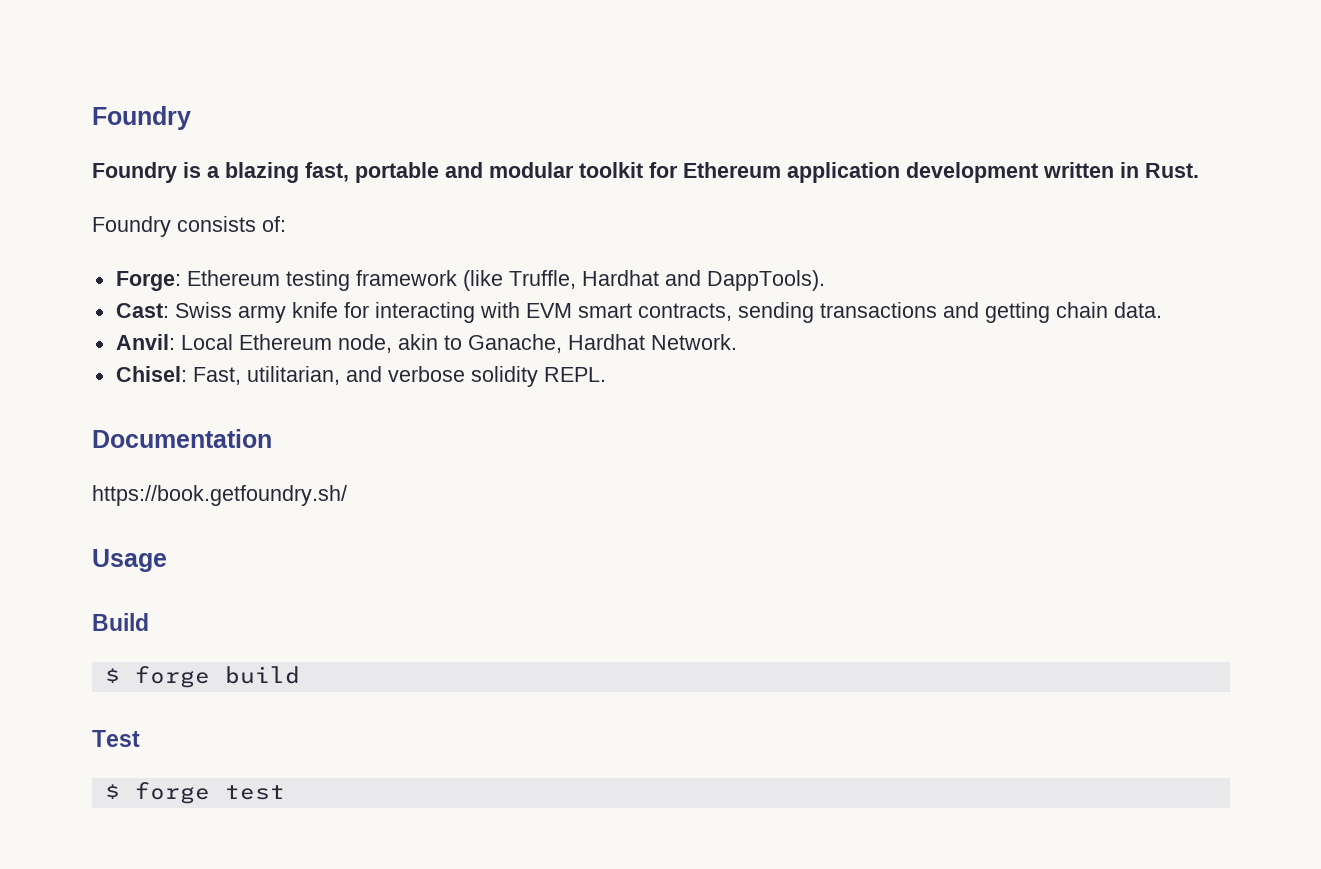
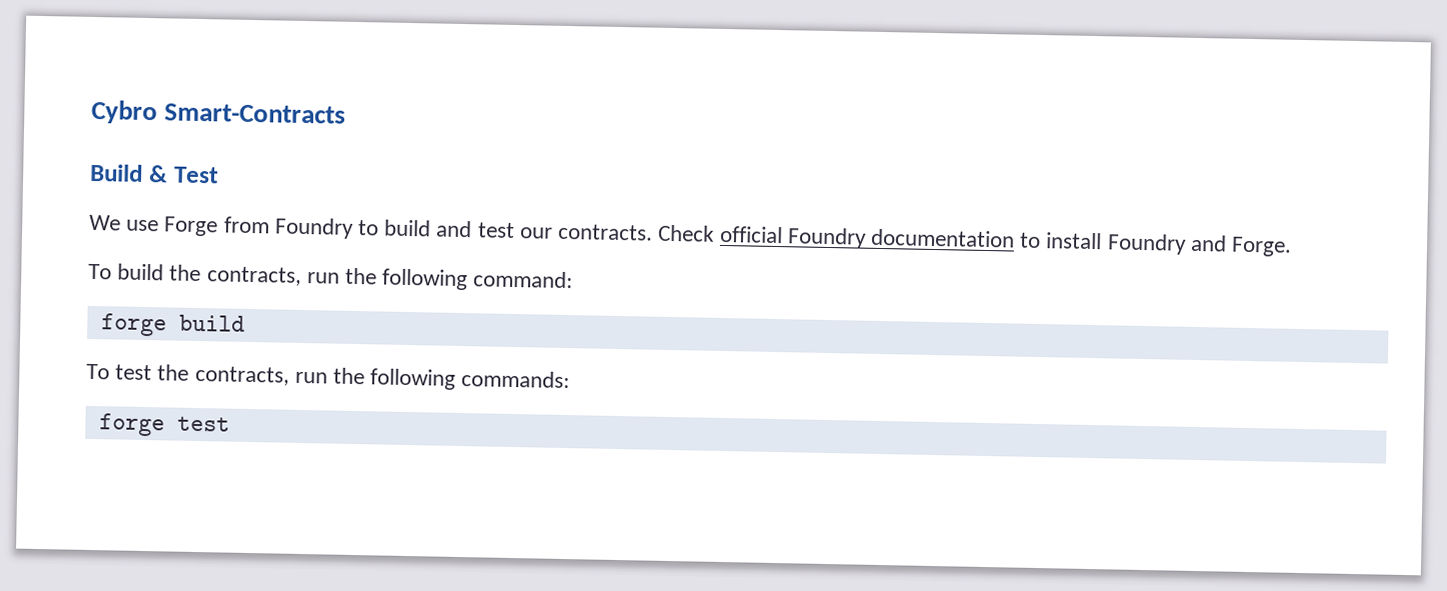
[92,106,191,130] [92,162,1199,183] [92,216,286,237] [115,270,825,291] [115,302,1162,323] [115,334,737,353] [115,366,606,387] [92,429,272,448] [92,485,347,506] [92,549,167,572] [92,613,149,631] [104,666,300,688] [92,730,140,747] [104,784,120,799] Foundry // Foundry is a blazing fast, portable and modular toolkit for Ethereum application development written in Rust. // Foundry consists of: // Forge: Ethereum testing framework (like Truffle, Hardhat and DappTools). // Cast: Swiss army knife for interacting with EVM smart contracts, sending transactions and getting chain data. // Anvil: Local Ethereum node, akin to Ganache, Hardhat Network. // Chisel: Fast, utilitarian, and verbose solidity REPL. // Documentation // https://book.getfoundry.sh/ // Usage // Build // $ forge build // Test // $ -> [91,99,347,125] [90,163,219,184] [89,214,1292,257] [88,263,574,291] [100,313,245,337] [86,363,571,390] Cybro Smart-Contracts // Build & Test // We use Forge from Foundry to build and test our contracts. Check official Foundry documentation to install Foundry and Forge. // To build the contracts, run the following command: // forge build // To test the contracts, run the following commands: //

